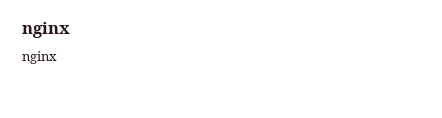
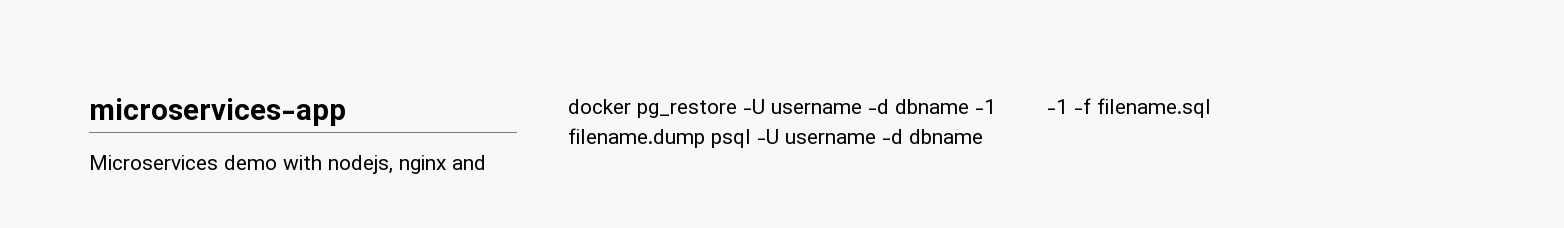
[22,22,70,38] [22,51,57,64] nginx // nginx -> [89,98,346,126] [89,155,486,174] [568,99,996,118] [568,128,983,148] [1047,98,1211,118] microservices-app // Microservices demo with nodejs, nginx and docker pg_restore -U username -d dbname -1 filename.dump psql -U username -d dbname -1 -f filename.sql

